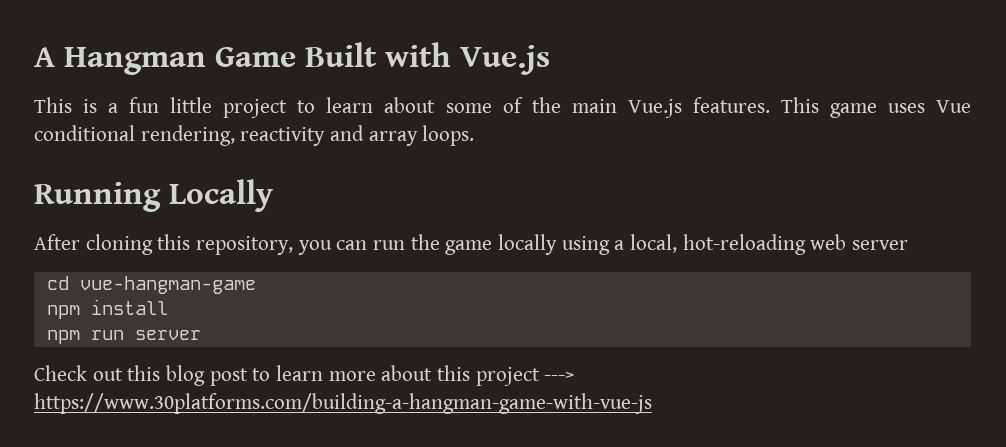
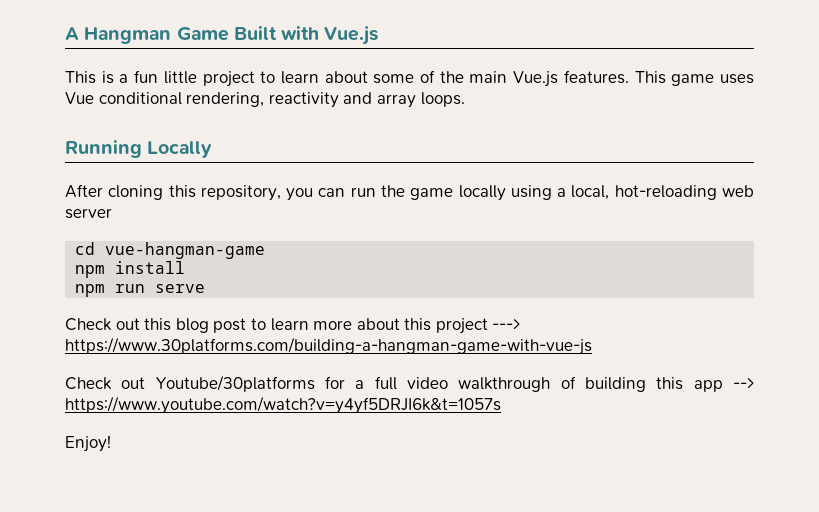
[134,330,201,340] server -> [155,284,206,293] serve
(652, 403) none -> [65,375,754,392] [65,396,501,414] [65,435,111,452] // Check out Youtube/30platforms for a full video walkthrough of building this app --> https://www.youtube.com/watch?v=y4yf5DRJI6k&t=1057s // Enjoy!

